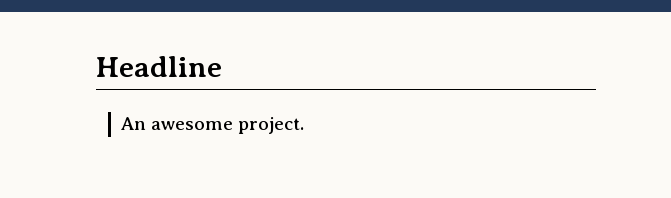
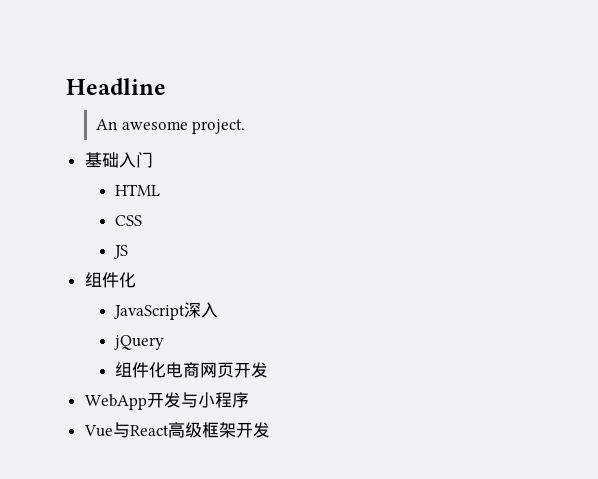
(305, 125) none -> [84,152,153,168] [114,184,160,196] [114,215,142,226] [112,245,128,259] [84,272,136,288] [112,302,218,320] [113,335,164,350] [114,362,268,378] [84,392,249,410] [83,422,270,438] // 基础入门 // HTML // CSS // JS // 组件化 // JavaScript深入 // jQuery // 组件化电商网页开发 // WebApp开发与小程序 // Vue与React高级框架开发

